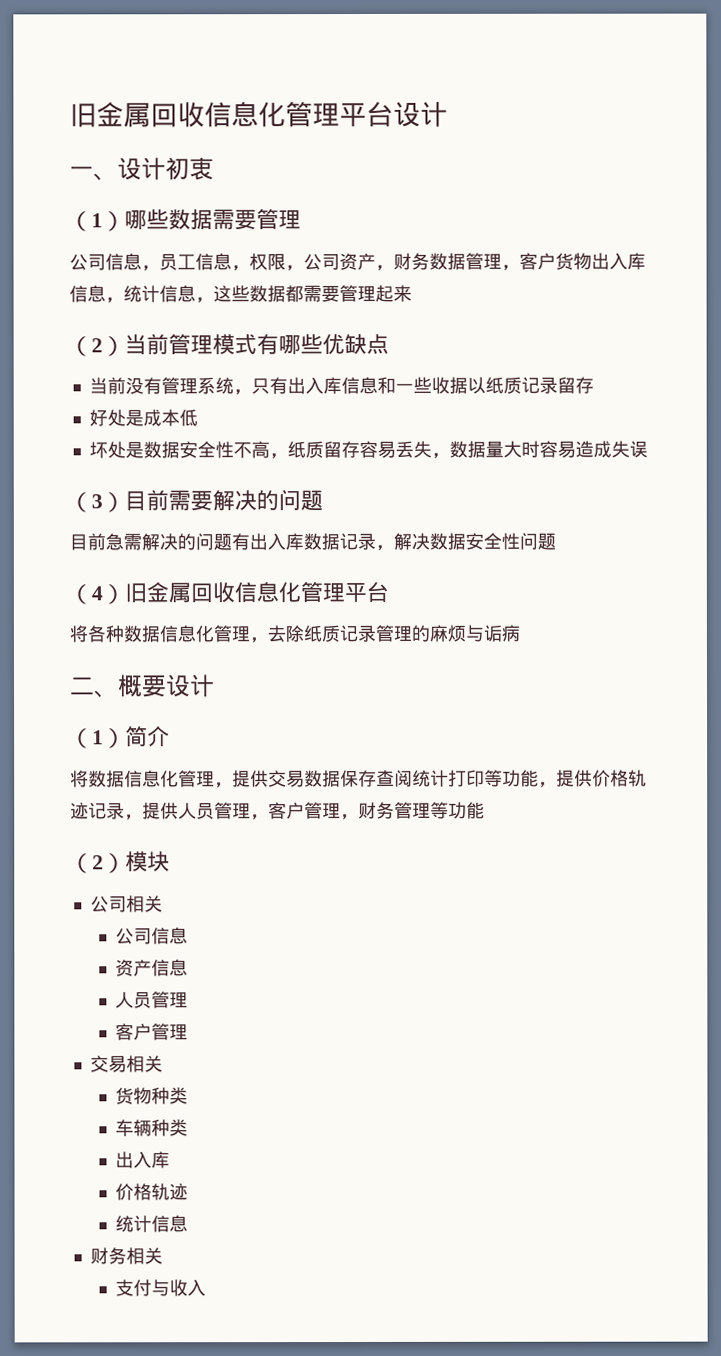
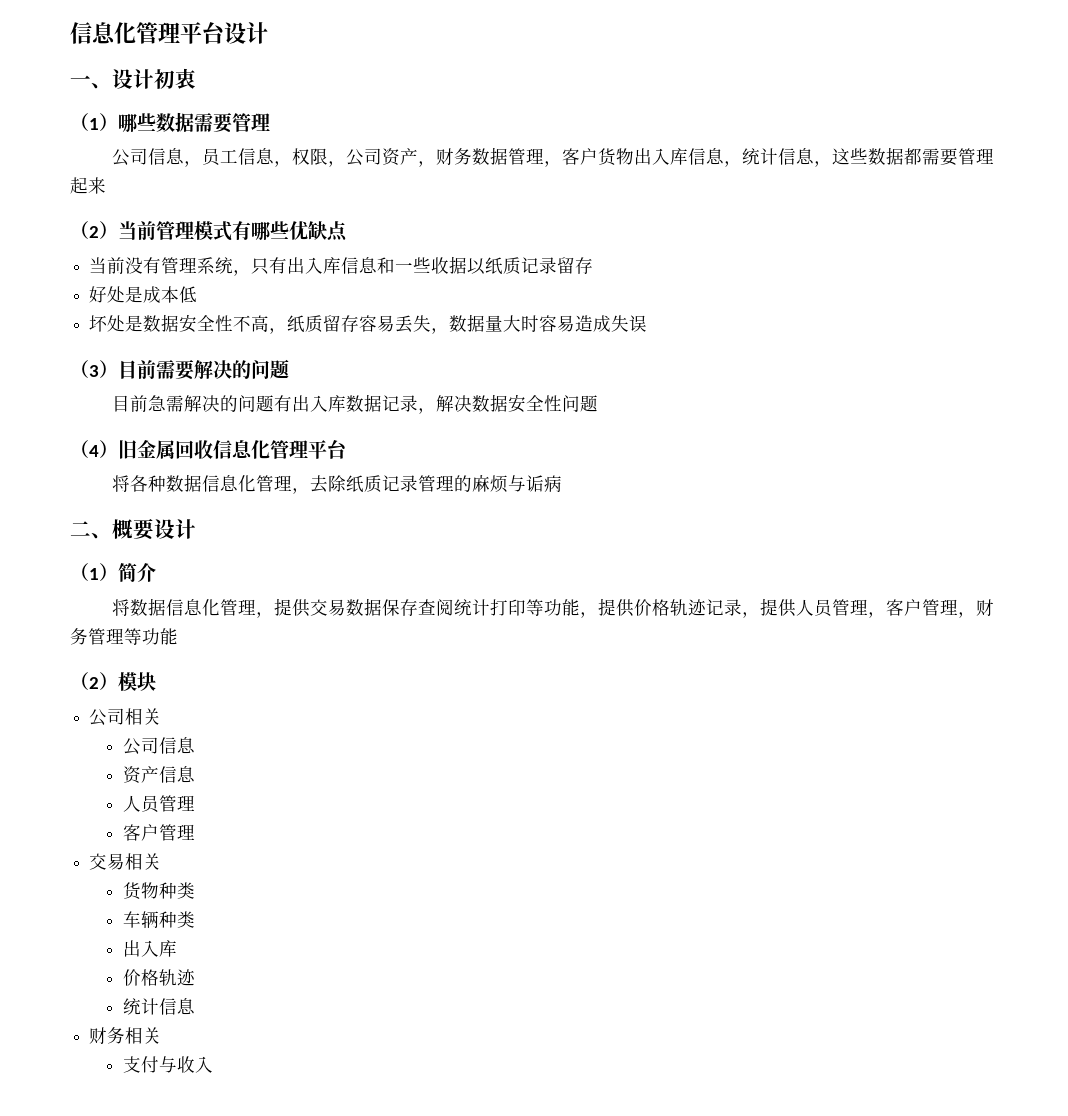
[69,102,205,128] 旧金属回收 -> (70, 33) none

